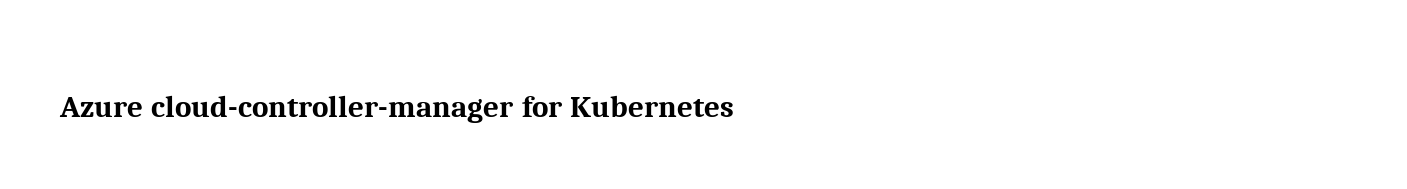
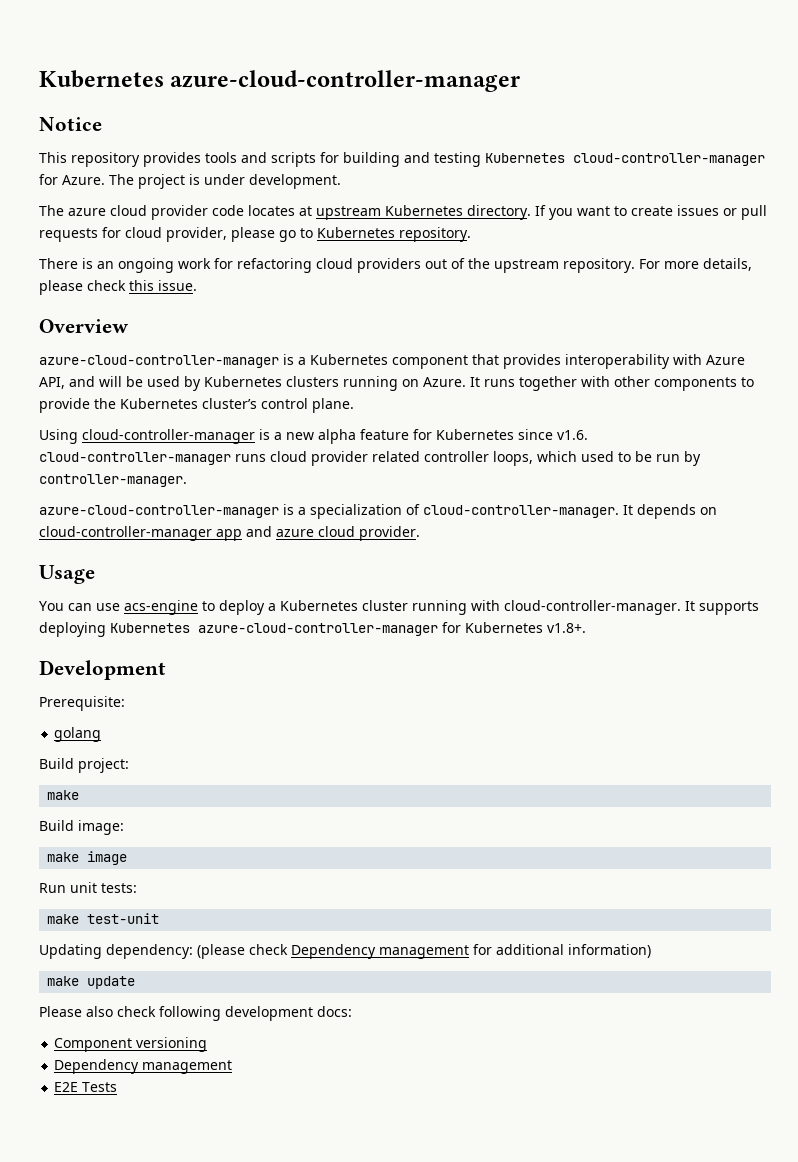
[59,95,735,123] Azure cloud-controller-manager for Kubernetes -> [39,70,521,92] [39,117,102,131] [39,152,765,167] [39,174,341,189] [39,205,767,220] [39,227,471,242] [39,258,752,273] [39,280,197,295] [39,319,129,333] [39,354,745,369] [39,376,754,391] [39,398,354,413] [39,429,588,444] [39,451,701,466] [39,474,187,487] [39,504,717,519] [39,526,420,541] [39,565,95,584] [39,600,759,615] [39,622,586,637] [39,660,166,680] [39,696,125,711] [54,727,102,742] [39,758,129,773] [47,790,80,800] [39,820,124,835] [47,851,128,865] [39,882,137,893] [47,913,160,924] [39,944,651,959] [47,976,136,989] [39,1006,352,1021] [54,1037,208,1052] [54,1059,233,1074] [54,1082,118,1092] Kubernetes azure-cloud-controller-manager // Notice // This repository provides tools and scripts for building and testing Kubernetes cloud-controller-manager for Azure. The project is under development. // The azure cloud provider code locates at upstream Kubernetes directory. If you want to create issues or pull requests for cloud provider, please go to Kubernetes repository. // There is an ongoing work for refactoring cloud providers out of the upstream repository. For more details, please check this issue. // Overview // azure-cloud-controller-manager is a Kubernetes component that provides interoperability with Azure API, and will be used by Kubernetes clusters running on Azure. It runs together with other components to provide the Kubernetes cluster’s control plane. // Using cloud-controller-manager is a new alpha feature for Kubernetes since v1.6. cloud-controller-manager runs cloud provider related controller loops, which used to be run by controller-manager. // azure-cloud-controller-manager is a specialization of cloud-controller-manager. It depends on cloud-controller-manager app and azure cloud provider. // Usage // You can use acs-engine to deploy a Kubernetes cluster running with cloud-controller-manager. It supports deploying Kubernetes azure-cloud-controller-manager for Kubernetes v1.8+. // Development // Prerequisite: // golang // Build project: // make // Build image: // make image // Run unit tests: // make test-unit // Updating dependency: (please check Dependency management for additional information) // make update // Please also check following development docs: // Component versioning // Dependency management // E2E Tests

